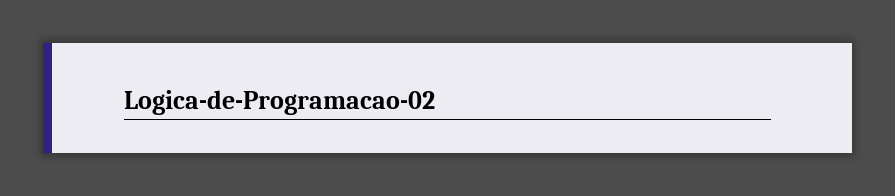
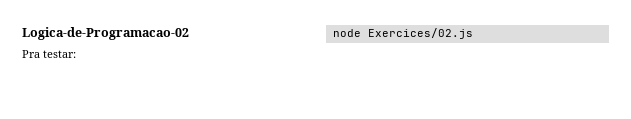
(435, 102) none -> [22,50,76,58] [332,28,473,39] // Pra testar: // node Exercices/02.js

